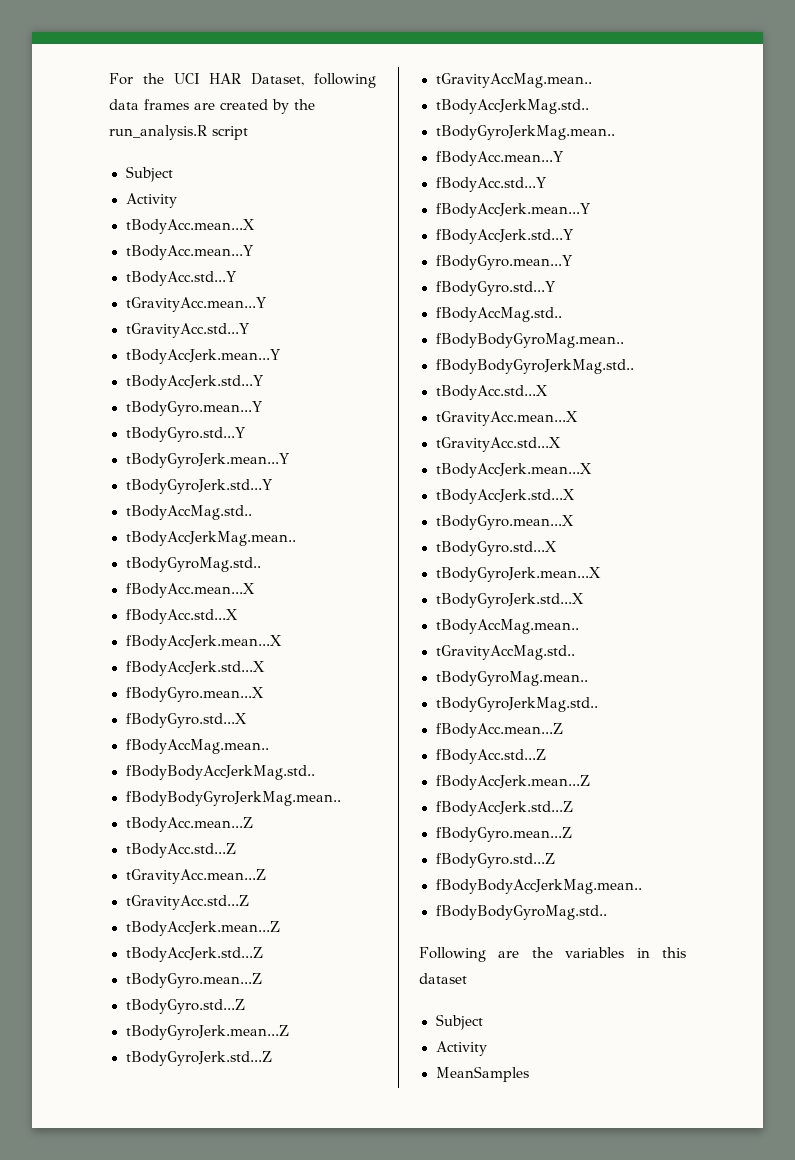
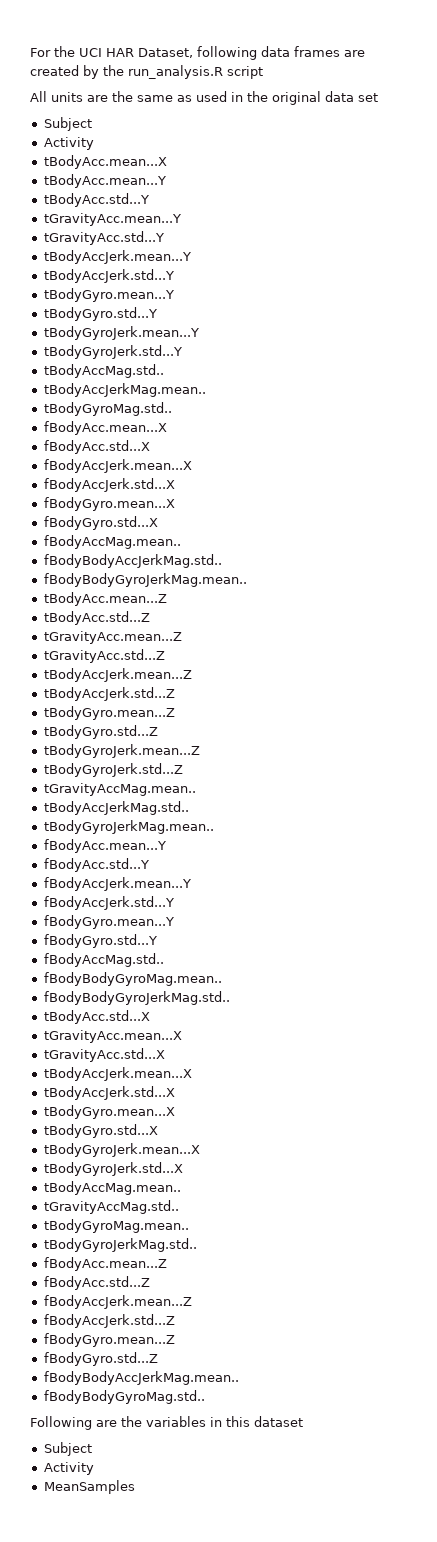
(248, 133) none -> [30,91,378,105] // All units are the same as used in the original data set

